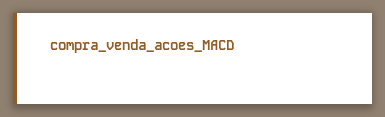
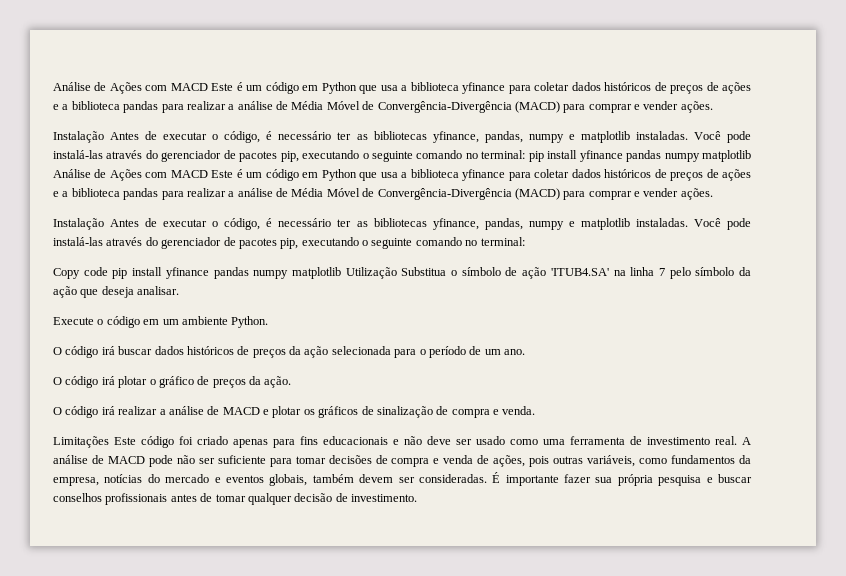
[50,39,234,53] compra_venda_acoes_MACD -> [53,82,751,94] [53,101,713,113] [53,131,751,143] [53,150,752,162] [53,169,751,181] [53,188,713,200] [53,218,751,230] [53,237,525,249] [53,267,752,279] [53,286,180,298] [53,316,269,328] [53,346,525,358] [53,376,292,388] [53,406,536,418] [53,436,751,448] [53,455,752,467] [53,472,753,486] [53,493,417,505] Análise de Ações com MACD Este é um código em Python que usa a biblioteca yfinance para coletar dados históricos de preços de ações e a biblioteca pandas para realizar a análise de Média Móvel de Convergência-Divergência (MACD) para comprar e vender ações. // Instalação Antes de executar o código, é necessário ter as bibliotecas yfinance, pandas, numpy e matplotlib instaladas. Você pode instalá-las através do gerenciador de pacotes pip, executando o seguinte comando no terminal: pip install yfinance pandas numpy matplotlib Análise de Ações com MACD Este é um código em Python que usa a biblioteca yfinance para coletar dados históricos de preços de ações e a biblioteca pandas para realizar a análise de Média Móvel de Convergência-Divergência (MACD) para comprar e vender ações. // Instalação Antes de executar o código, é necessário ter as bibliotecas yfinance, pandas, numpy e matplotlib instaladas. Você pode instalá-las através do gerenciador de pacotes pip, executando o seguinte comando no terminal: // Copy code pip install yfinance pandas numpy matplotlib Utilização Substitua o símbolo de ação 'ITUB4.SA' na linha 7 pelo símbolo da ação que deseja analisar. // Execute o código em um ambiente Python. // O código irá buscar dados históricos de preços da ação selecionada para o período de um ano. // O código irá plotar o gráfico de preços da ação. // O código irá realizar a análise de MACD e plotar os gráficos de sinalização de compra e venda. // Limitações Este código foi criado apenas para fins educacionais e não deve ser usado como uma ferramenta de investimento real. A análise de MACD pode não ser suficiente para tomar decisões de compra e venda de ações, pois outras variáveis, como fundamentos da empresa, notícias do mercado e eventos globais, também devem ser consideradas. É importante fazer sua própria pesquisa e buscar conselhos profissionais antes de tomar qualquer decisão de investimento.

